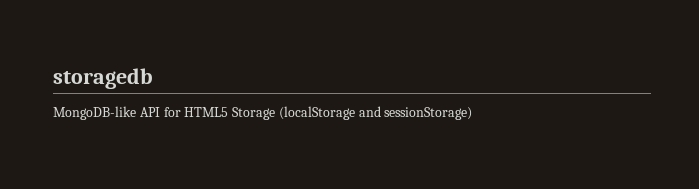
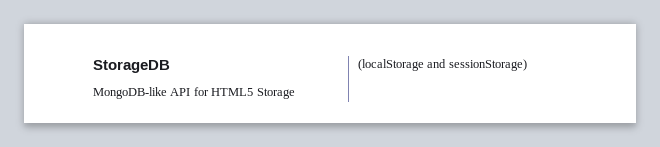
[53,68,153,89] storagedb -> [93,60,170,73] StorageDB

